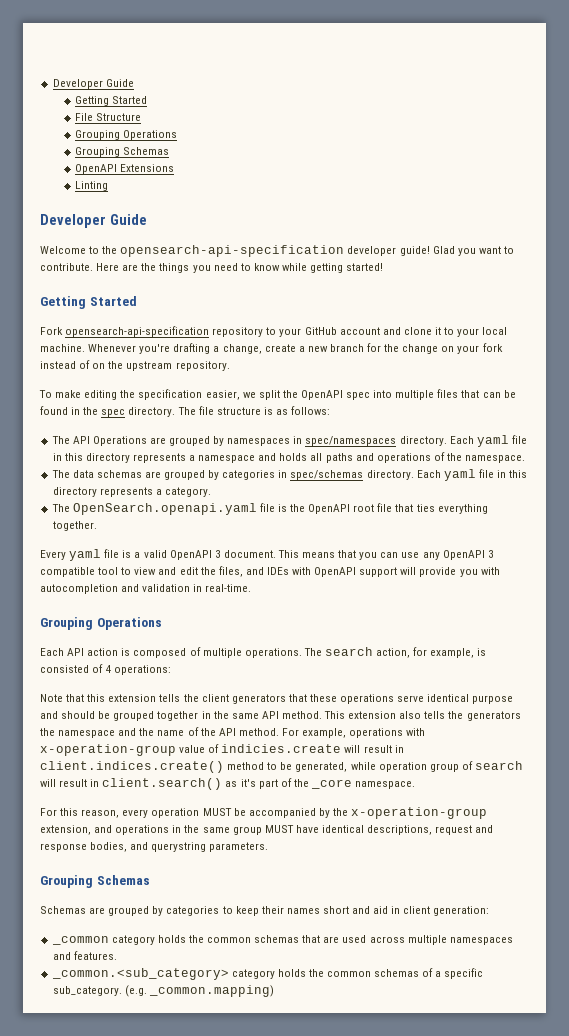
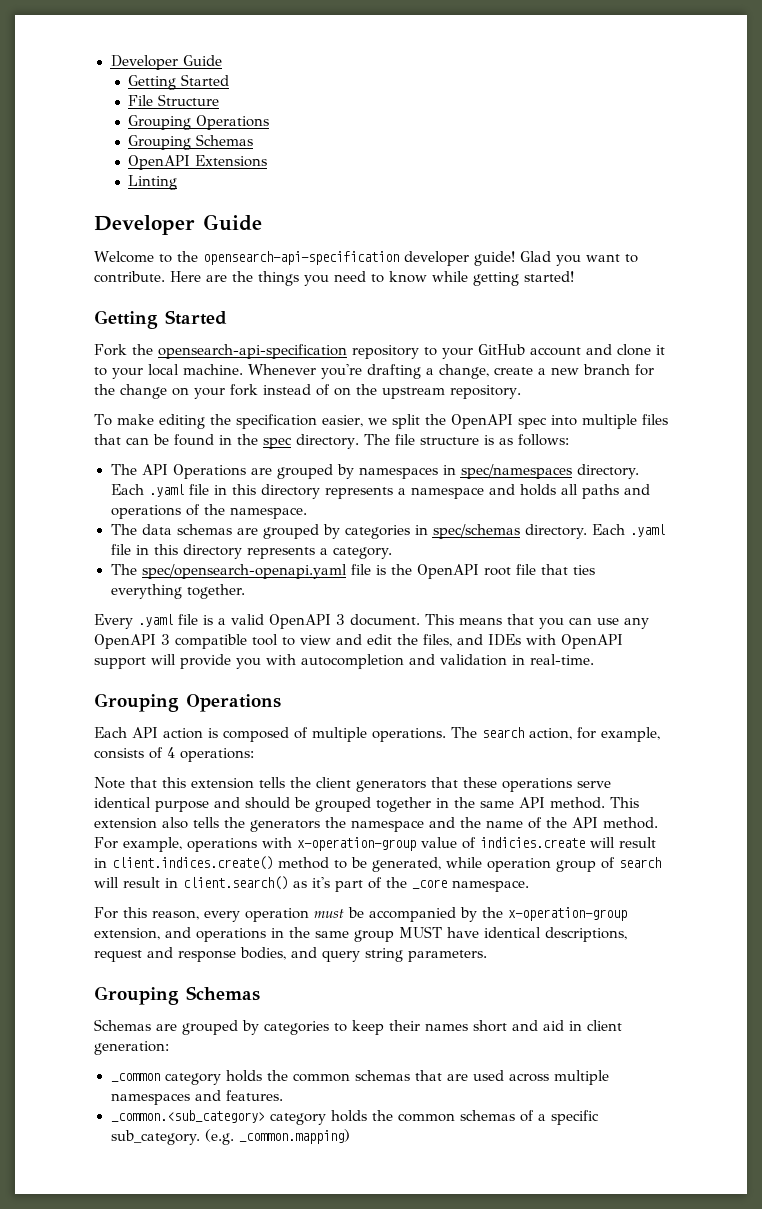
(63, 331) none -> [132,344,153,355] the
[476,435,509,447] yaml -> [148,484,184,497] .yaml
[443,469,476,481] yaml -> [630,524,666,537] .yaml
[72,503,257,515] OpenSearch.openapi.yaml -> [141,564,347,579] spec/opensearch-openapi.yaml
[69,549,102,561] yaml -> [138,614,173,627] .yaml
[477,648,487,656] [40,665,89,673] is consisted -> [94,748,144,759] consists
[202,808,232,816] MUST -> [314,909,344,918] must
[151,842,207,852] querystring -> [322,948,403,962] query string

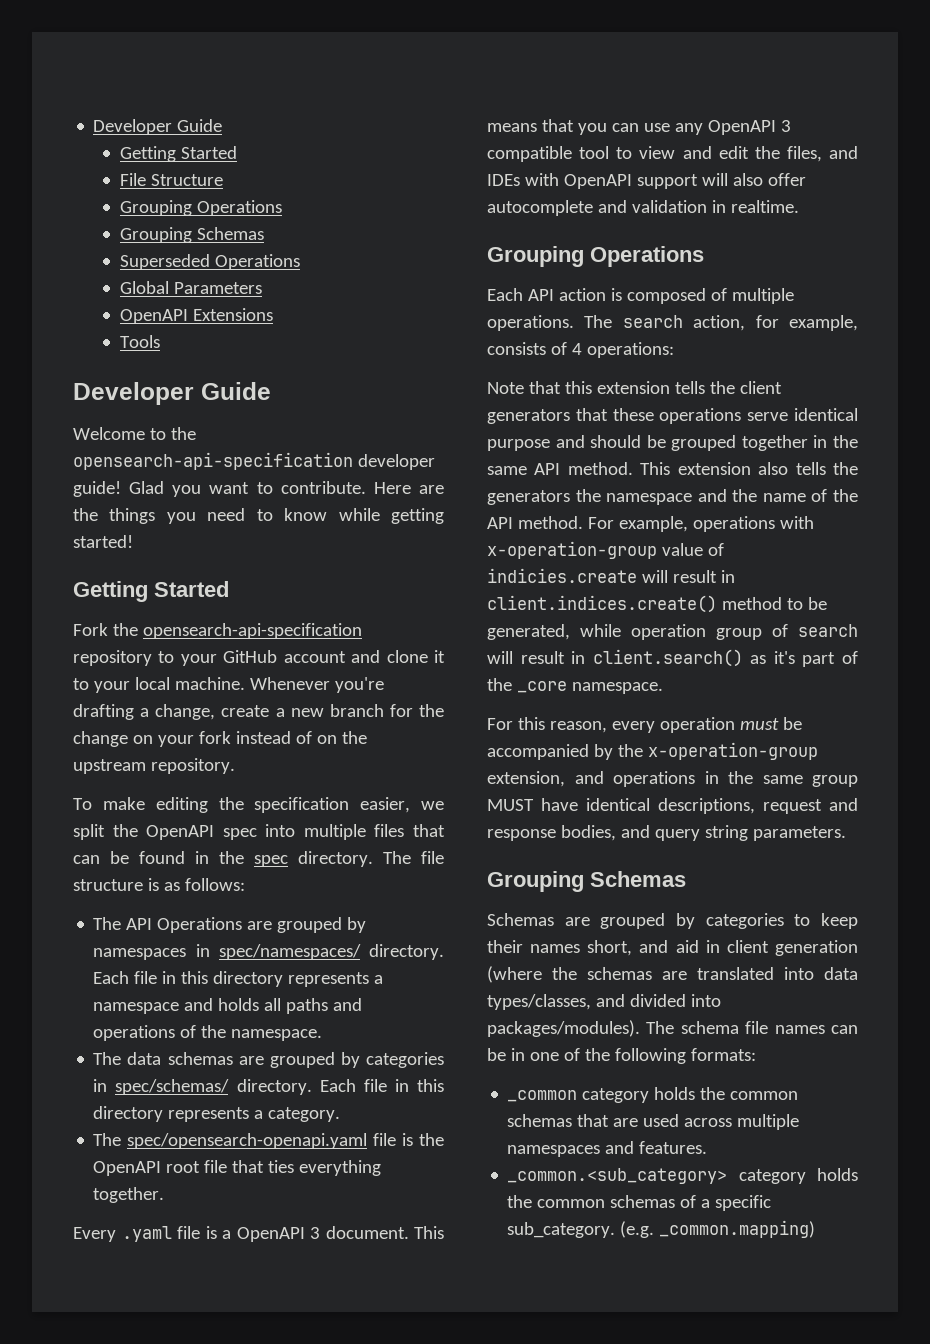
(254, 140) none -> [120,254,301,270] [120,281,263,294] // Superseded Operations // Global Parameters
[128,175,178,190] Linting -> [120,335,161,348] Tools
[460,464,640,479] [110,484,184,497] spec/namespaces directory. Each .yaml -> [218,944,444,960] [93,971,130,984] spec/namespaces/ directory. Each
[432,524,666,539] spec/schemas directory. Each .yaml -> [115,1079,356,1095] spec/schemas/ directory. Each
[231,614,264,625] valid -> (231, 1234) none
[180,654,404,669] provide you with autocompletion -> [732,173,806,186] [487,200,593,216] also offer autocomplete
[530,654,594,665] real-time. -> [730,200,799,213] realtime.
[473,1020,507,1032] short -> [587,940,633,956] short,
[94,1041,169,1055] generation: -> [775,940,858,956] [487,966,858,983] [487,994,721,1010] [487,1020,858,1037] [487,1048,756,1064] generation (where the schemas are translated into data types/classes, and divided into packages/modules). The schema file names can be in one of the following formats:

